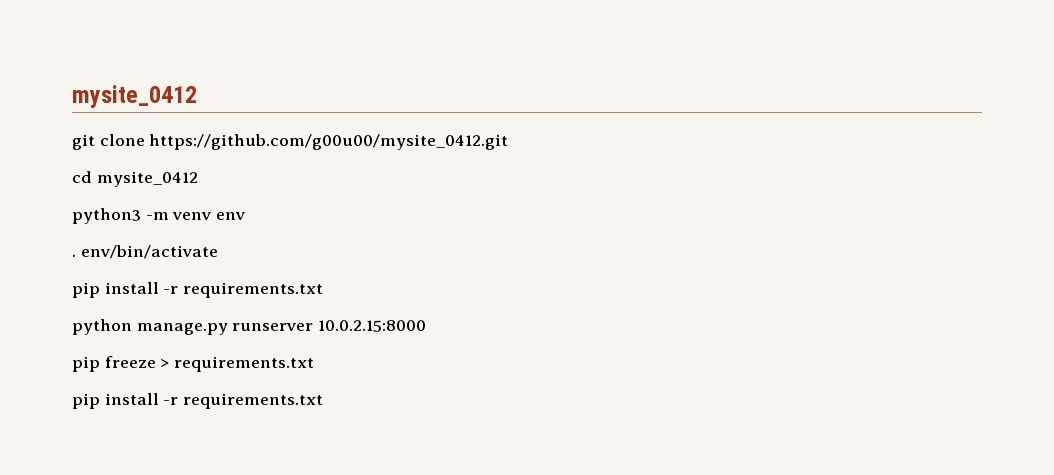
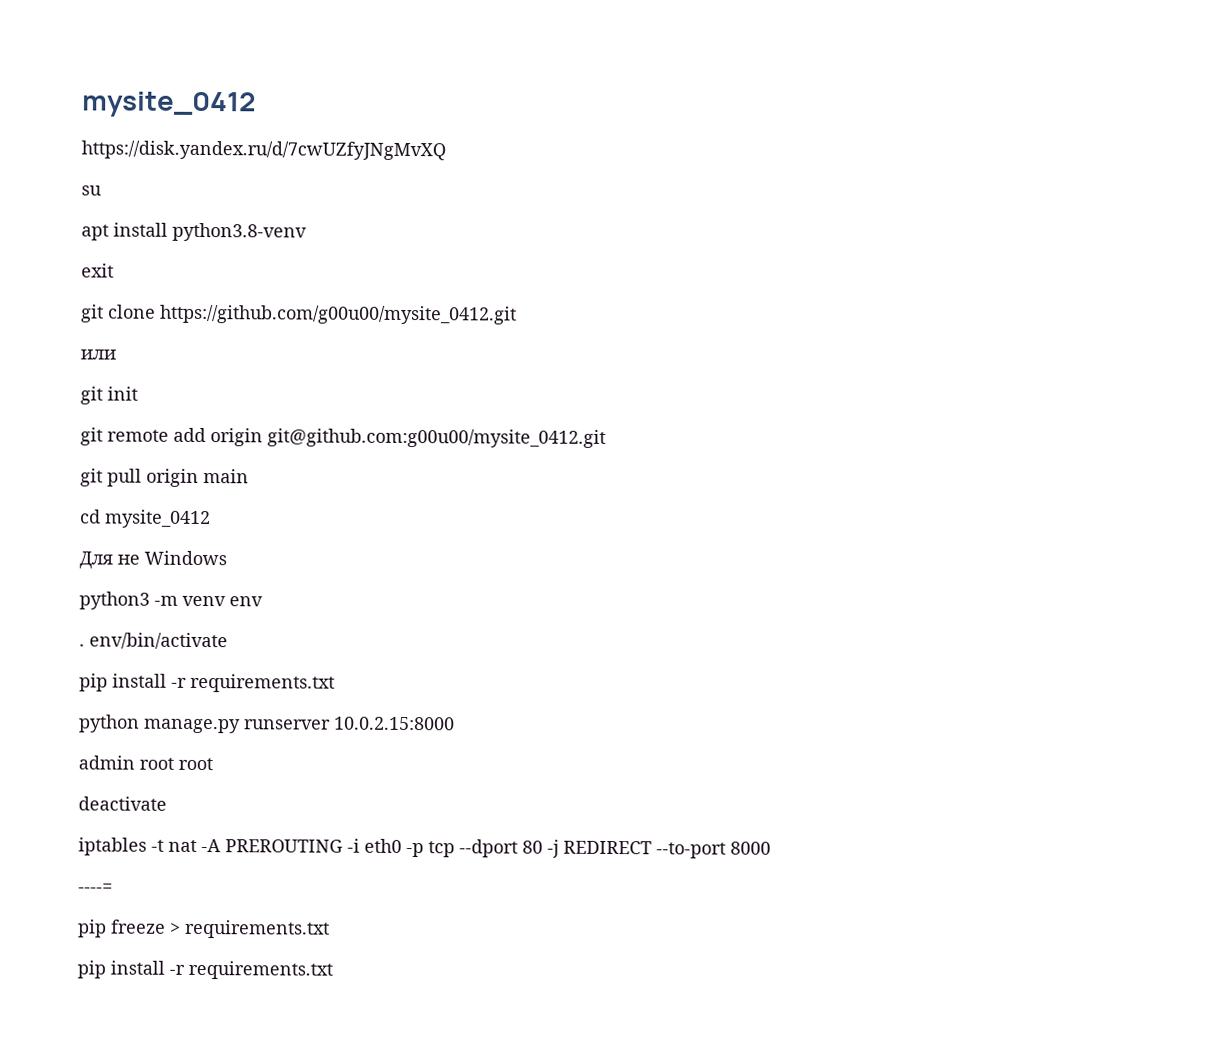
[72,85,197,108] [72,134,509,150] mysite_0412 // git clone https://github.com/g00u00/mysite_0412.git -> [82,91,256,118] [81,140,446,161] [81,185,102,196] [81,222,307,242] [81,263,114,278] [81,304,517,325] [80,349,116,360] [80,386,138,405] [80,427,606,448] [80,468,249,487] mysite_0412 // https://disk.yandex.ru/d/7cwUZfyJNgMvXQ // su // apt install python3.8-venv // exit // git clone https://github.com/g00u00/mysite_0412.git // или // git init // git remote add origin git@github.com:g00u00/mysite_0412.git // git pull origin main
(198, 179) none -> [79,550,227,570] // Для не Windows
(427, 326) none -> [78,755,213,771] [78,796,167,811] [78,837,771,859] [78,883,113,893] // admin root root // deactivate // iptables -t nat -A PREROUTING -i eth0 -p tcp --dport 80 -j REDIRECT --to-port 8000 // ----=

